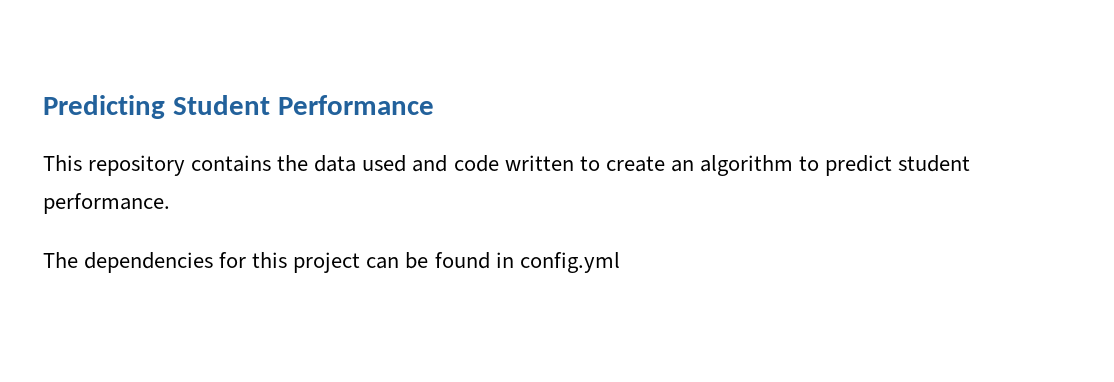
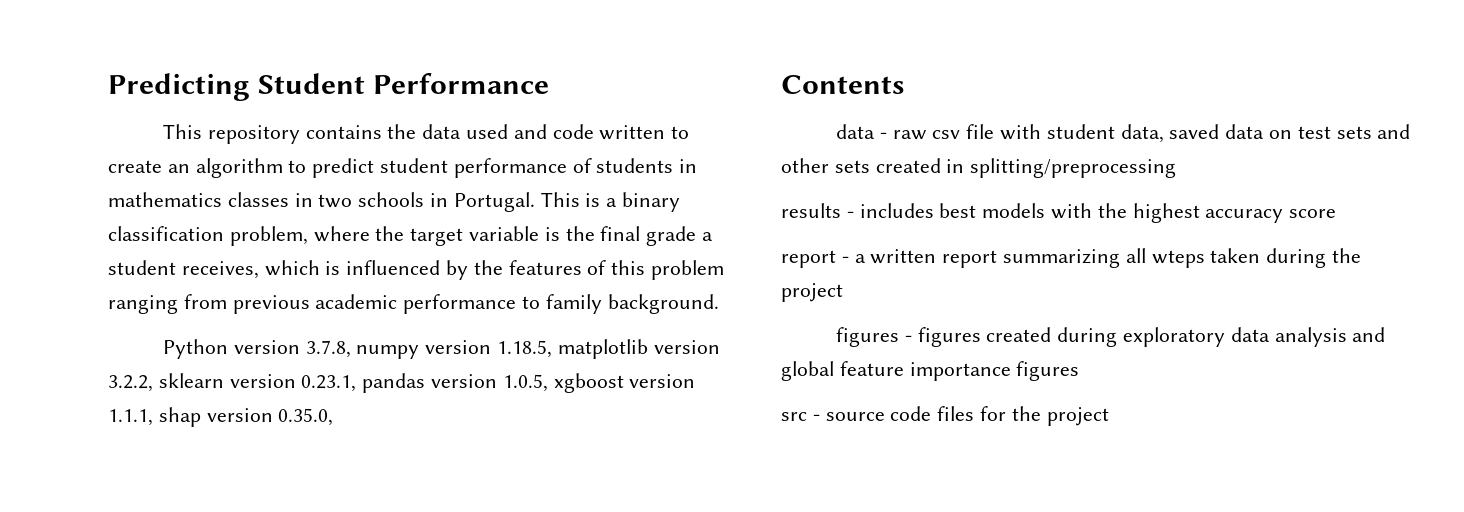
[43,193,170,214] [43,252,620,273] performance. // The dependencies for this project can be found in config.yml -> [453,158,698,178] [108,192,681,212] [108,226,714,246] [108,260,725,280] [108,294,719,314] [163,339,720,359] [108,373,696,393] [108,407,334,427] [781,75,905,94] [836,124,1411,143] [781,158,1177,178] [781,203,1337,223] [781,248,1362,268] [781,283,843,302] [836,327,1386,347] [781,361,1080,381] [781,406,1109,426] performance of students in mathematics classes in two schools in Portugal. This is a binary classification problem, where the target variable is the final grade a student receives, which is influenced by the features of this problem ranging from previous academic performance to family background. // Python version 3.7.8, numpy version 1.18.5, matplotlib version 3.2.2, sklearn version 0.23.1, pandas version 1.0.5, xgboost version 1.1.1, shap version 0.35.0, // Contents // data - raw csv file with student data, saved data on test sets and other sets created in splitting/preprocessing // results - includes best models with the highest accuracy score // report - a written report summarizing all wteps taken during the project // figures - figures created during exploratory data analysis and global feature importance figures // src - source code files for the project

